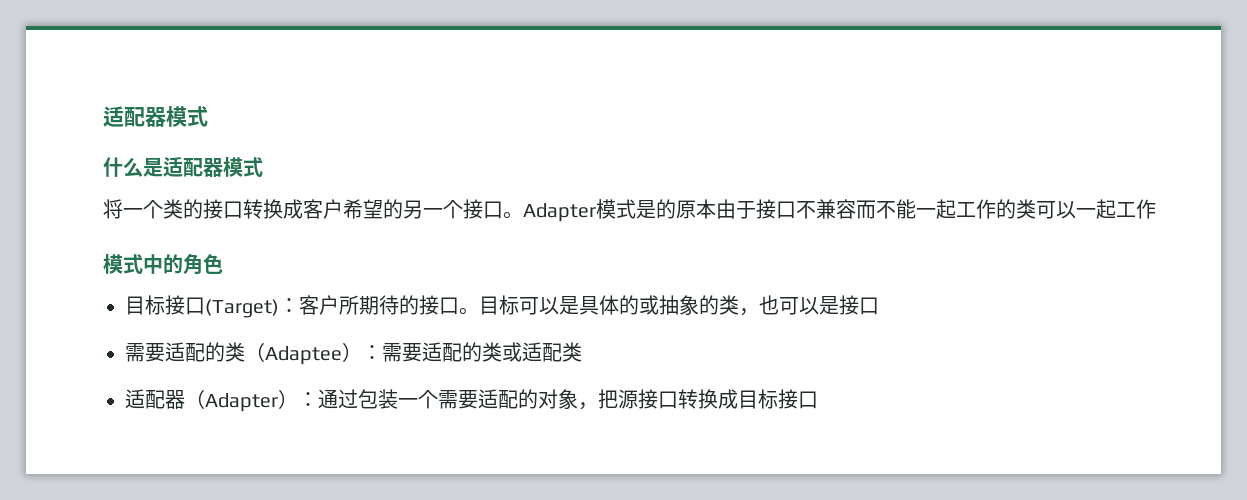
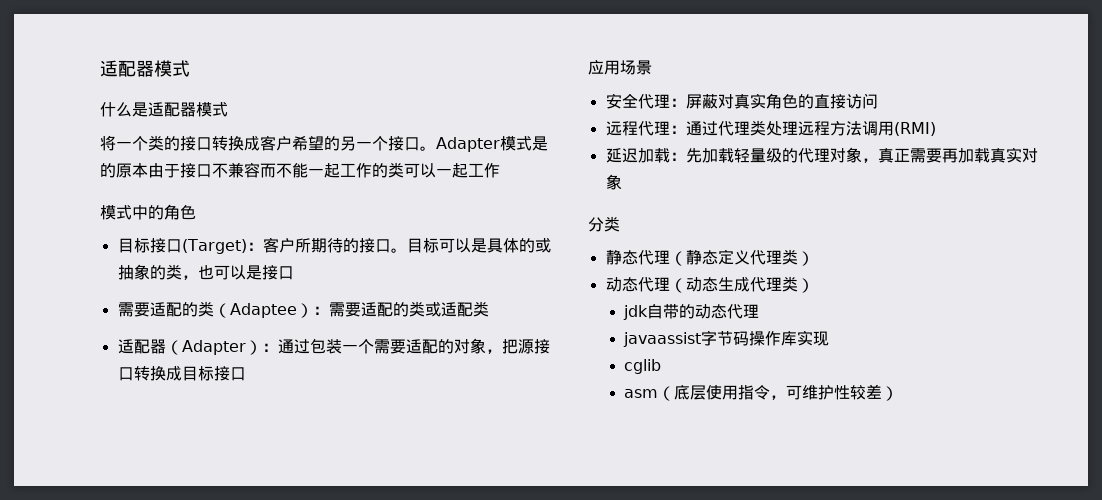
(818, 400) none -> [588,60,652,75] [605,93,878,109] [605,120,936,136] [605,147,1038,163] [605,174,622,190] [588,216,620,232] [605,249,814,266] [605,276,814,293] [623,304,760,320] [623,330,830,347] [624,359,662,374] [624,384,899,401] // 应用场景 // 安全代理：屏蔽对真实角色的直接访问 // 远程代理：通过代理类处理远程方法调用(RMI) // 延迟加载：先加载轻量级的代理对象，真正需要再加载真实对象 // 分类 // 静态代理（静态定义代理类） // 动态代理（动态生成代理类） // jdk自带的动态代理 // javaassist字节码操作库实现 // cglib // asm（底层使用指令，可维护性较差）

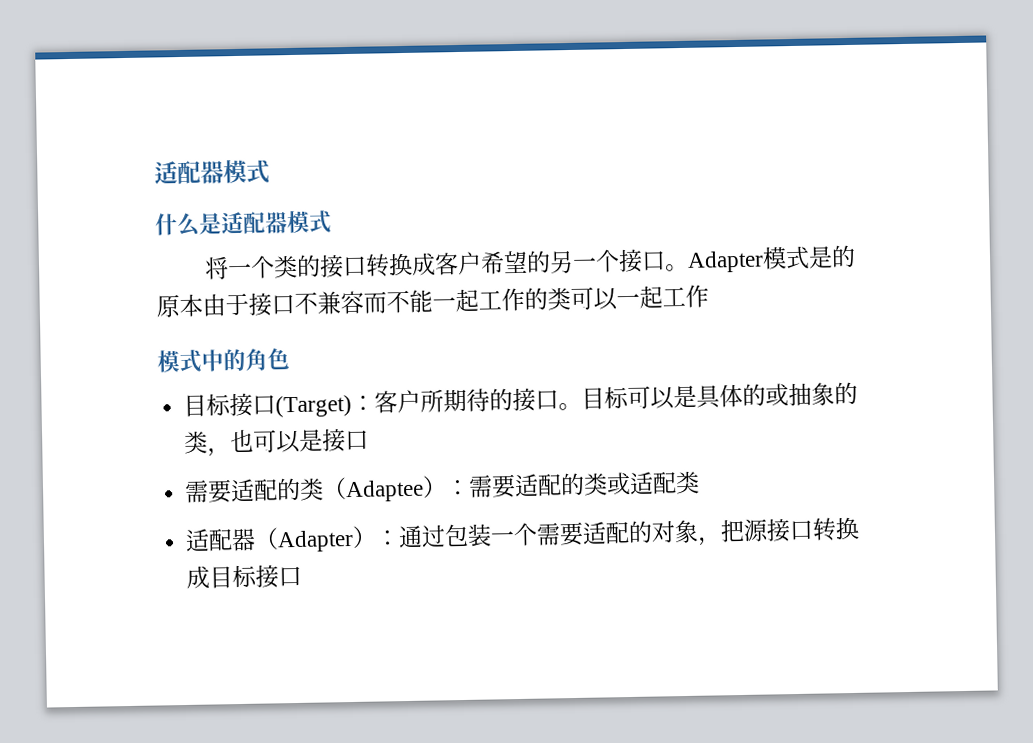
[588,60,652,75] [605,93,878,109] [605,120,936,136] [605,147,1038,163] [605,174,622,190] [588,216,620,232] [605,249,814,266] [605,276,814,293] [623,304,760,320] [623,330,830,347] [624,359,662,374] [624,384,899,401] // 应用场景 // 安全代理：屏蔽对真实角色的直接访问 // 远程代理：通过代理类处理远程方法调用(RMI) // 延迟加载：先加载轻量级的代理对象，真正需要再加载真实对象 // 分类 // 静态代理（静态定义代理类） // 动态代理（动态生成代理类） // jdk自带的动态代理 // javaassist字节码操作库实现 // cglib // asm（底层使用指令，可维护性较差） -> (303, 576) none

